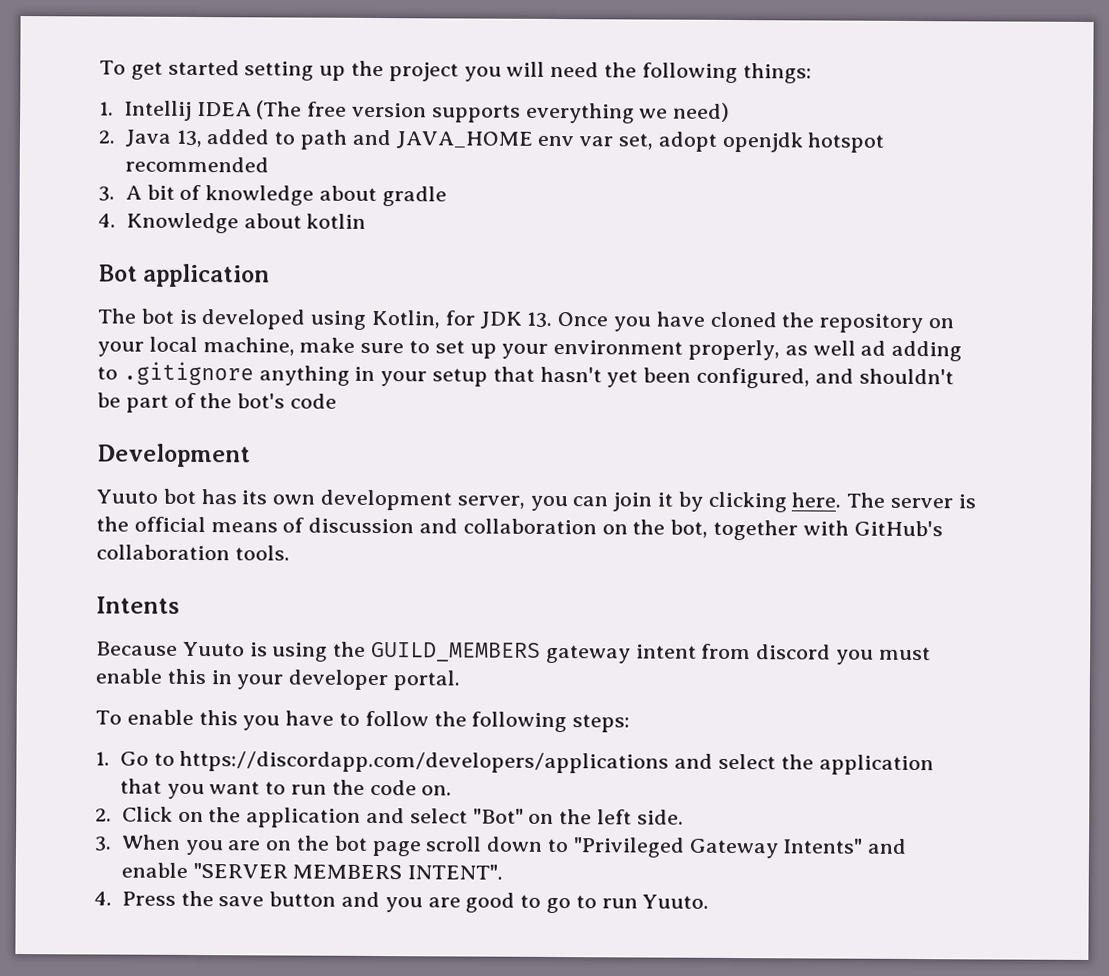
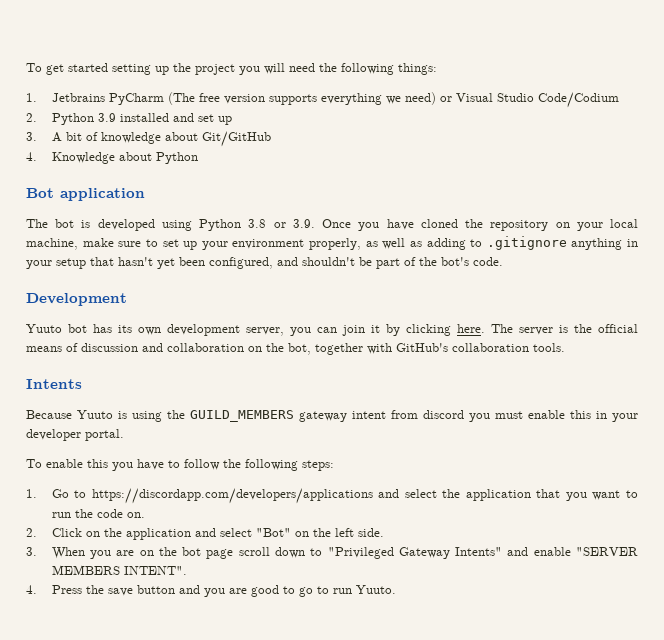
[123,100,252,121] Intellij IDEA -> [51,93,164,105] Jetbrains PyCharm
[98,129,885,153] [124,156,269,173] // 2. Java 13, added to path and JAVA_HOME env var set, adopt openjdk hotspot recommended -> [439,92,619,108] [26,113,232,125] or Visual Studio Code/Codium // 2. Python 3.9 installed and set up
[381,186,447,207] gradle -> [201,131,271,147] Git/GitHub
[306,213,367,229] kotlin -> [155,152,198,164] Python
[371,309,553,329] Kotlin, for JDK 13. -> [199,219,315,231] Python 3.8 or 3.9.
[860,340,887,356] ad -> [409,241,422,247] as
[290,393,338,409] code -> [473,257,503,266] code.

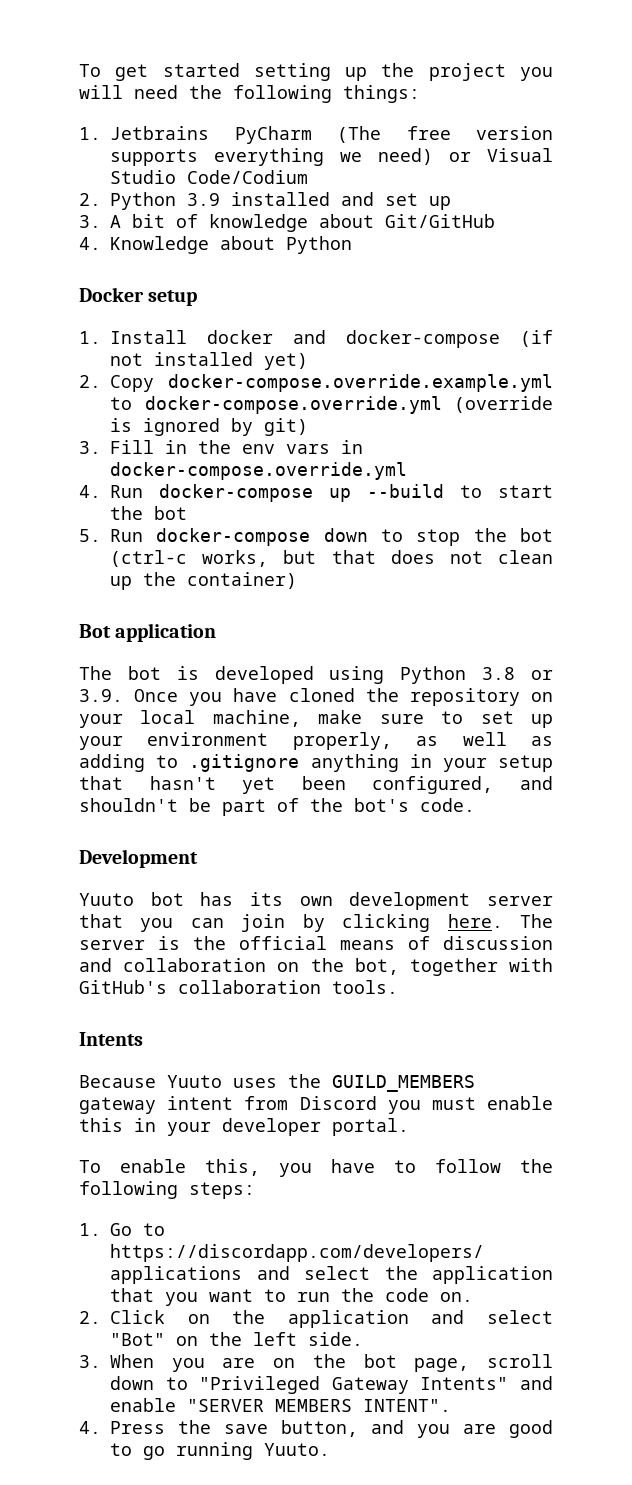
(198, 158) none -> [79,287,198,306] [79,330,553,348] [110,352,308,370] [79,374,553,392] [110,396,553,414] [110,418,308,436] [79,440,363,454] [110,462,407,480] [79,484,553,502] [110,506,187,520] [79,528,553,546] [110,550,553,567] [110,572,297,590] // Docker setup // 1. Install docker and docker-compose (if not installed yet) // 2. Copy docker-compose.override.example.yml to docker-compose.override.yml (override is ignored by git) // 3. Fill in the env vars in docker-compose.override.yml // 4. Run docker-compose up --build to start the bot // 5. Run docker-compose down to stop the bot (ctrl-c works, but that does not clean up the container)
[246,327,284,336] server, -> [487,896,553,906] [79,914,123,928] server that
[371,325,380,333] it -> (286, 923) none
[118,411,162,422] is using -> [233,1078,277,1088] uses
[423,410,464,419] discord -> [299,1096,377,1110] Discord
[87,459,108,468] this -> [205,1159,260,1176] this,
[206,549,234,559] page -> [414,1358,470,1372] page,
[136,585,175,594] button -> [281,1420,358,1437] button,
[316,586,352,594] to run -> [176,1442,253,1460] running

